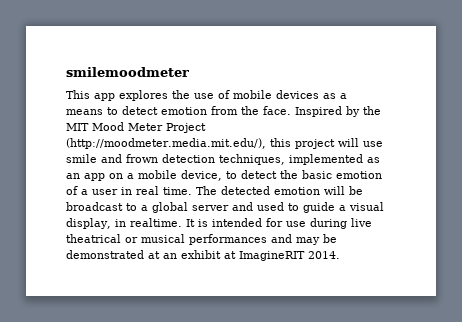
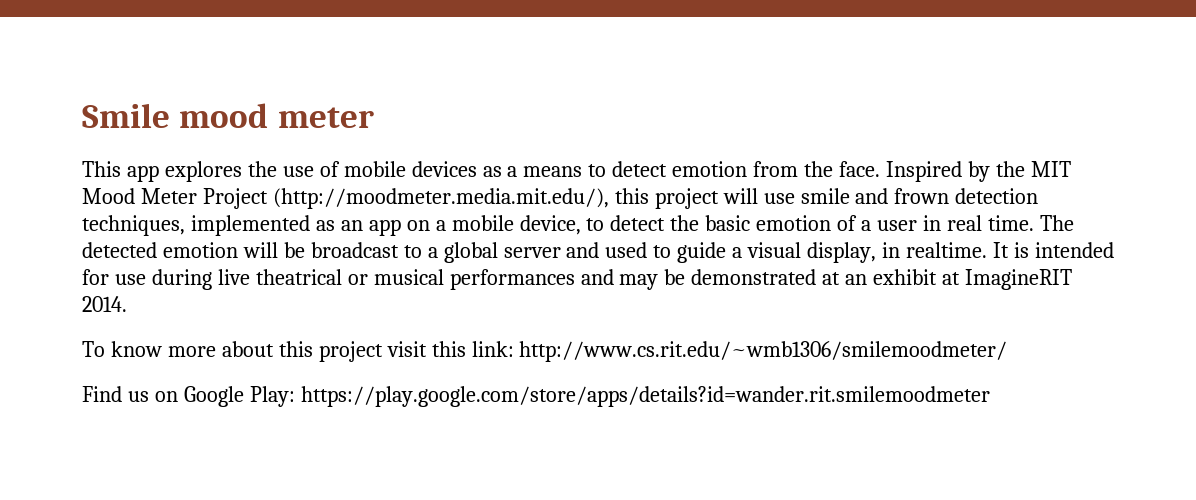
[66,67,189,77] smilemoodmeter -> [82,103,374,128] Smile mood meter
(340, 255) none -> [82,341,1008,362] [82,386,990,407] // To know more about this project visit this link: http://www.cs.rit.edu/~wmb1306/smilemoodmeter/ // Find us on Google Play: https://play.google.com/store/apps/details?id=wander.rit.smilemoodmeter

